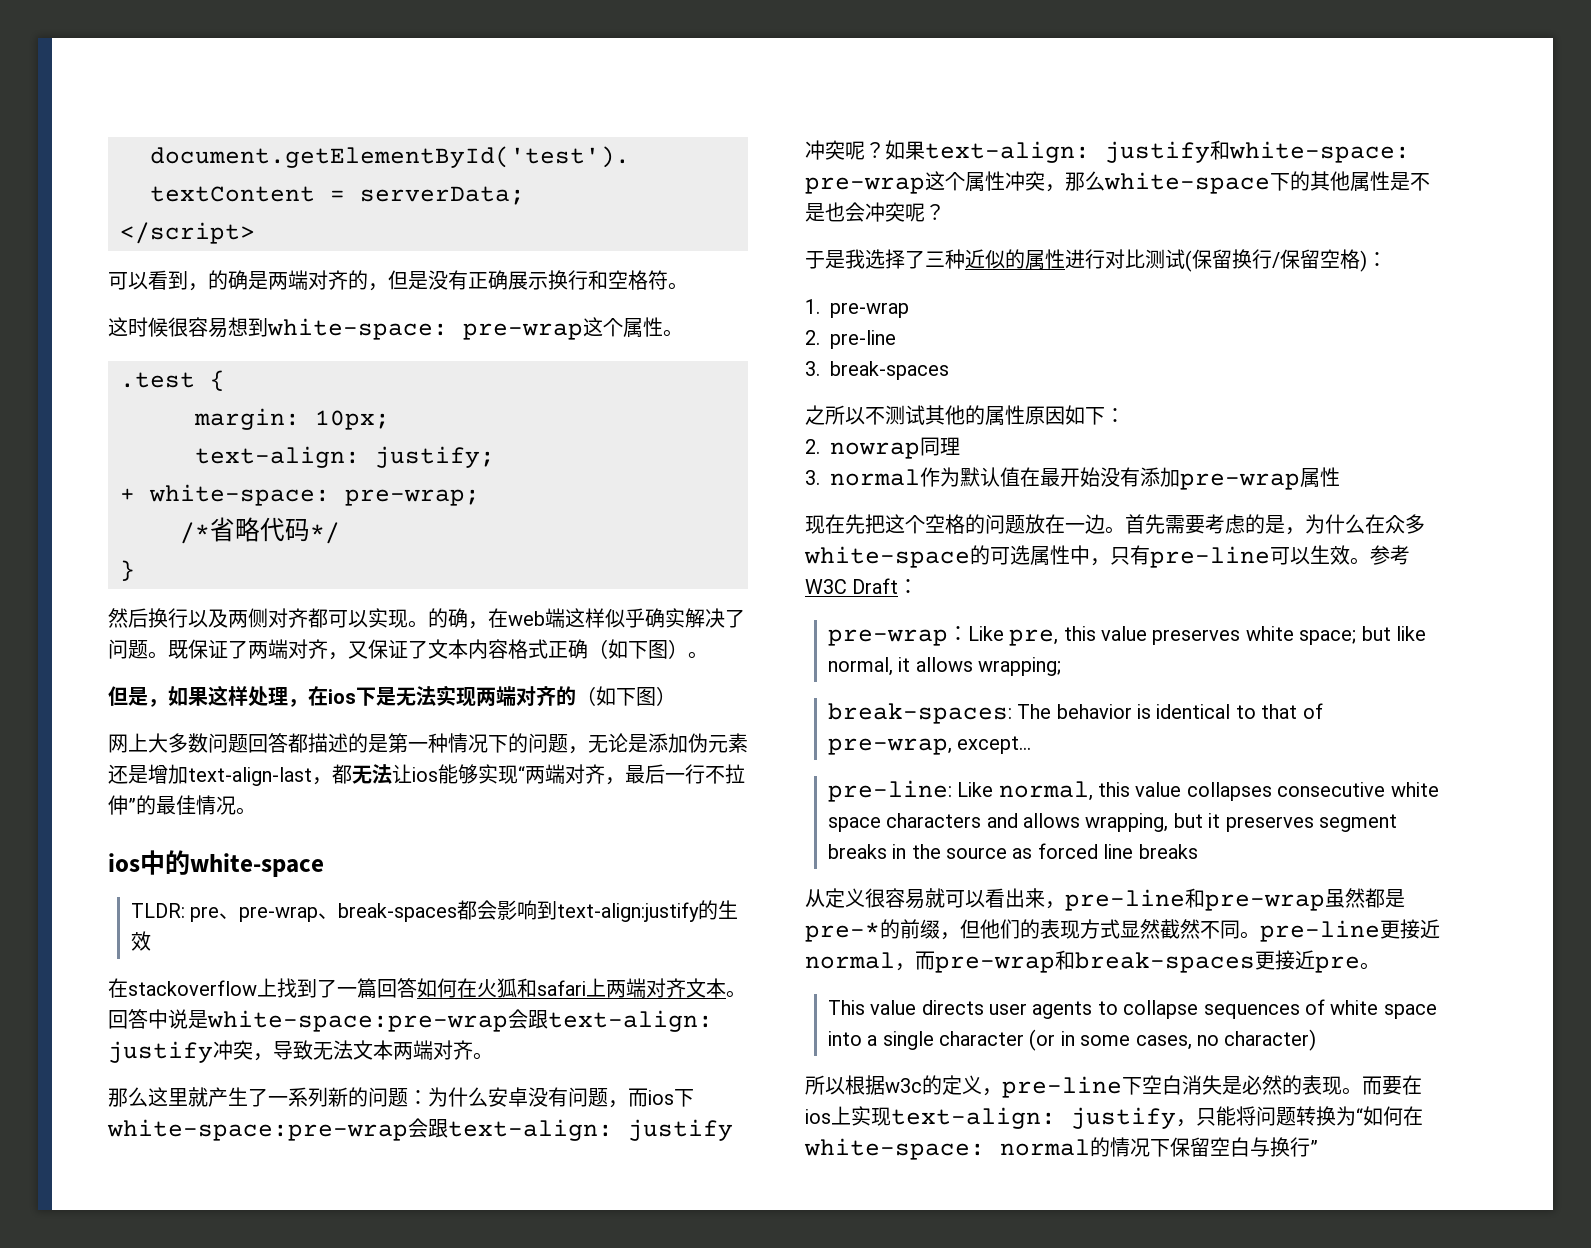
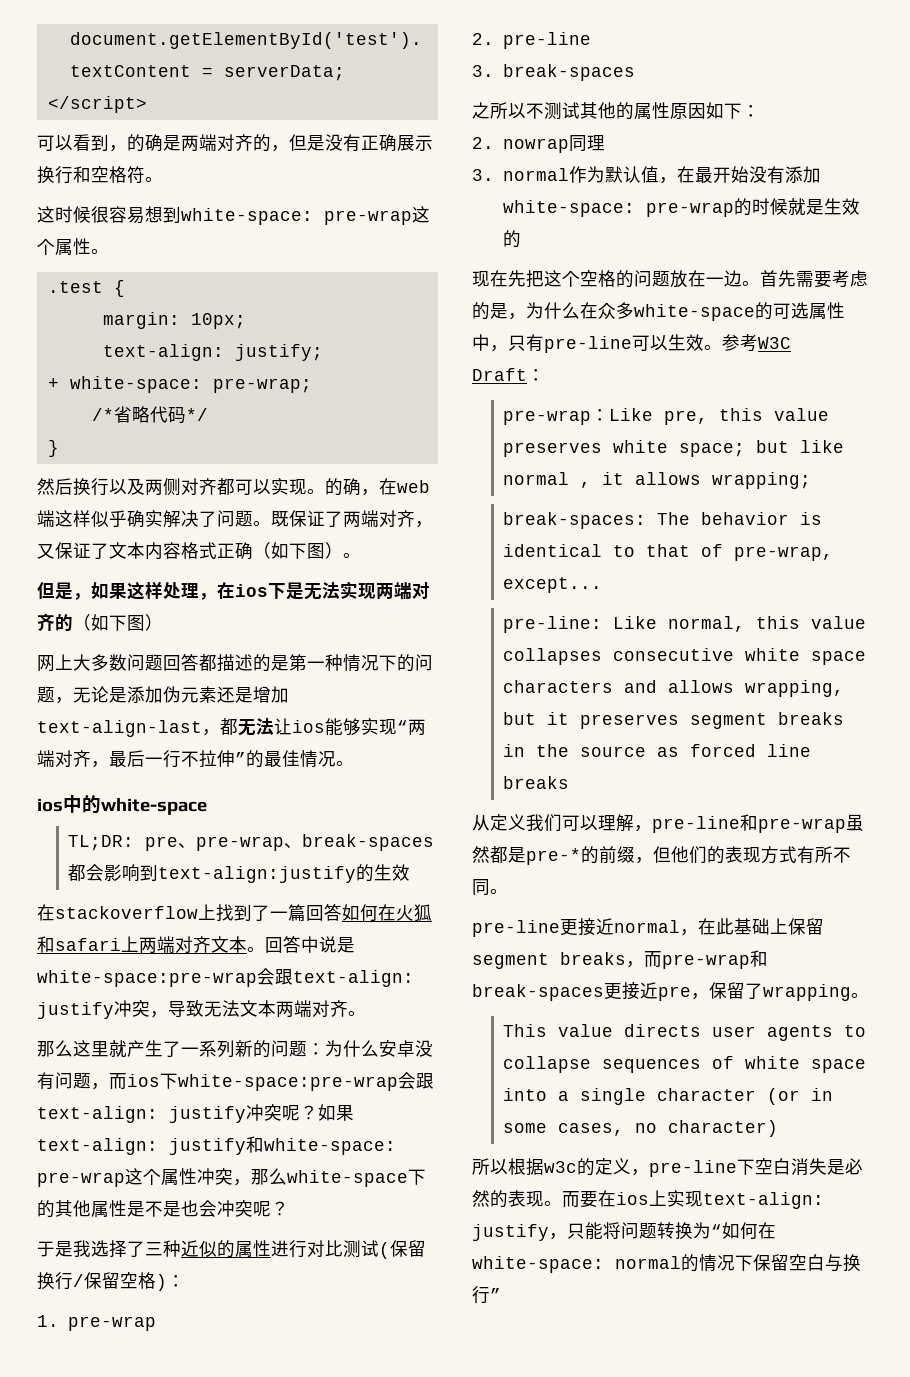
[130,903,185,918] TLDR: -> [68,835,135,851] TL;DR:
(1020, 477) none -> [659,177,678,184] ，
[1180,467,1340,490] pre-wrap属性 -> [503,198,861,217] [503,230,522,248] white-space: pre-wrap的时候就是生效的
[827,657,893,676] normal, -> [503,472,592,488] normal ,
[865,888,1045,909] 很容易就可以看出来 -> [526,814,634,832] 我们可以理解
[1120,919,1200,939] 显然截然 -> [797,846,833,864] 有所
(1260, 935) none -> (508, 891) //
(915, 967) none -> [698,918,824,935] [472,952,644,969] 在此基础上保留segment breaks，
(1360, 964) none -> [691,982,851,1001] ，保留了wrapping

